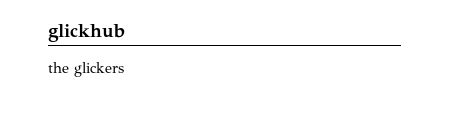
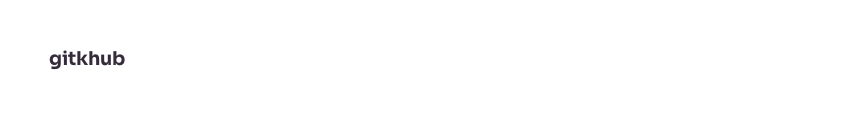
[48,24,125,42] [48,62,124,77] glickhub // the glickers -> [49,50,125,70] gitkhub

